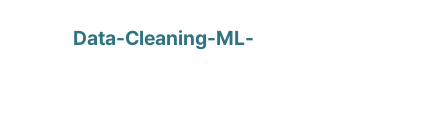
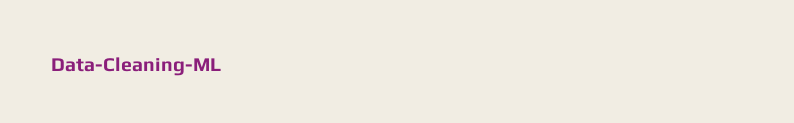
[73,30,254,50] Data-Cleaning-ML- -> [51,57,221,76] Data-Cleaning-ML

